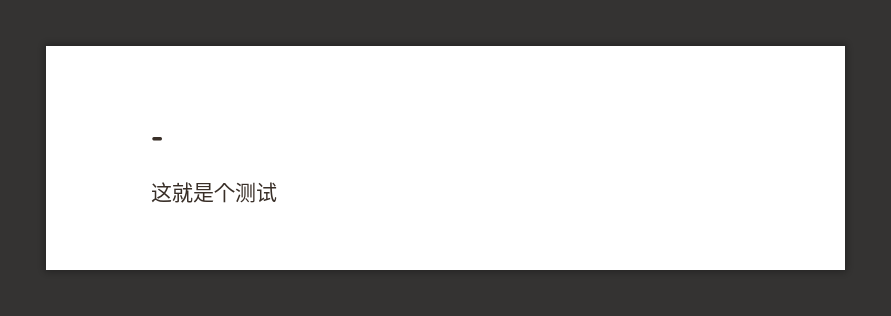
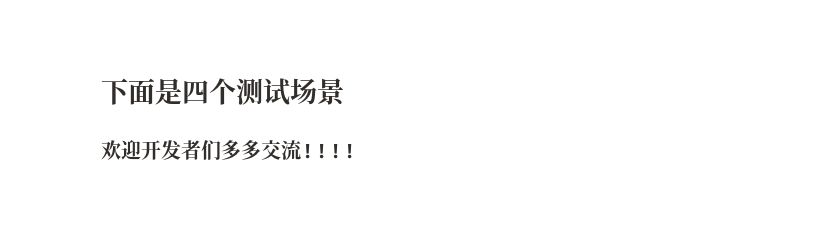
[151,137,163,148] [151,182,277,203] - // 这就是个测试 -> [101,78,345,106] [101,140,357,160] 下面是四个测试场景 // 欢迎开发者们多多交流!!!!

